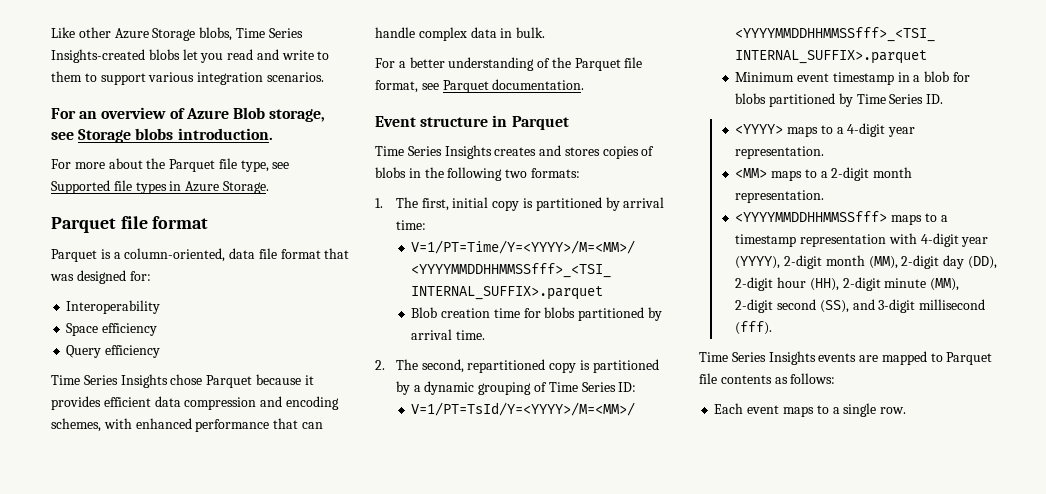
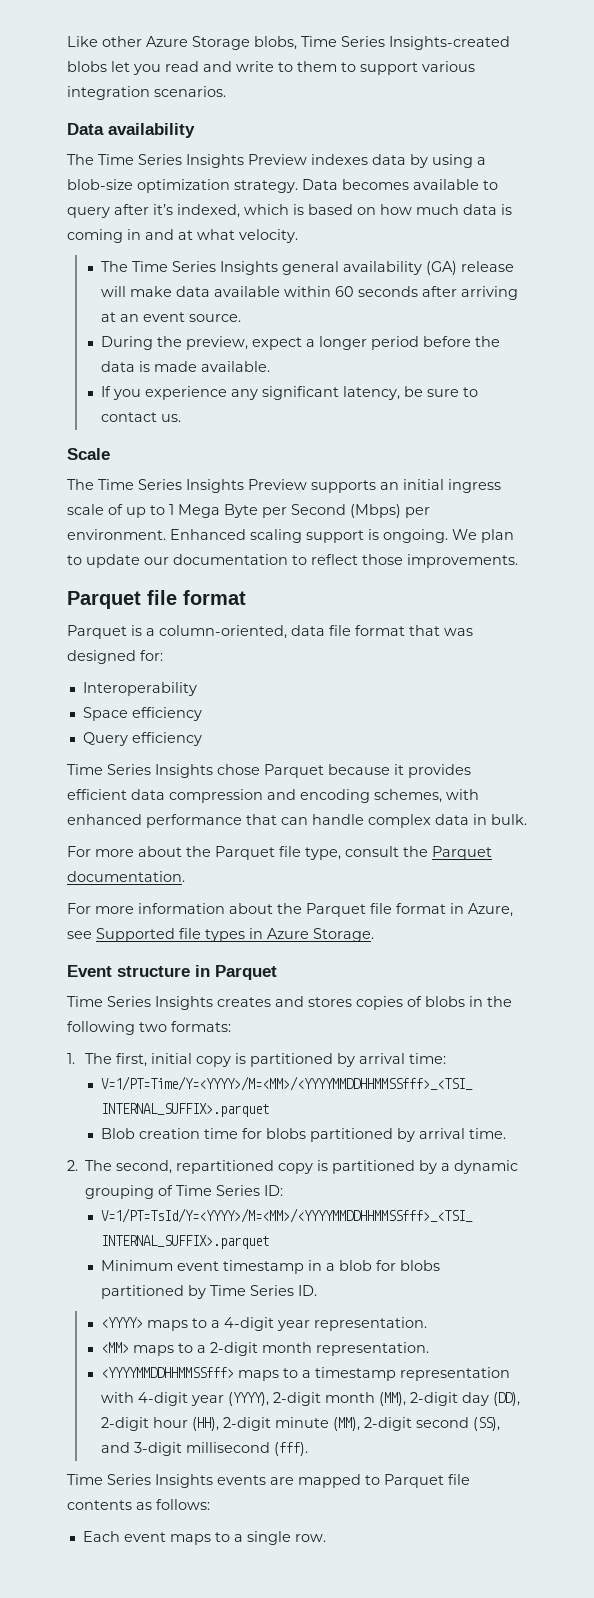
[51,107,326,122] [51,128,273,143] [51,158,290,172] [51,180,269,194] For an overview of Azure Blob storage, see Storage blobs introduction. // For more about the Parquet file type, see Supported file types in Azure Storage. -> [67,123,195,138] [67,154,486,168] [67,179,498,193] [67,204,512,218] [67,229,298,243] [101,261,515,275] [101,286,519,300] [101,312,242,322] [101,336,501,350] [101,361,271,372] [101,386,479,400] [101,412,182,422] [67,448,110,460] [67,479,501,493] [67,504,430,518] [67,529,514,543] [67,554,518,568] Data availability // The Time Series Insights Preview indexes data by using a blob-size optimization strategy. Data becomes available to query after it’s indexed, which is based on how much data is coming in and at what velocity. // The Time Series Insights general availability (GA) release will make data available within 60 seconds after arriving at an event source. // During the preview, expect a longer period before the data is made available. // If you experience any significant latency, be sure to contact us. // Scale // The Time Series Insights Preview supports an initial ingress scale of up to 1 Mega Byte per Second (Mbps) per environment. Enhanced scaling support is ongoing. We plan to update our documentation to reflect those improvements.
[398,57,643,71] [375,79,585,93] a better understanding of the Parquet file format, see Parquet documentation. -> [95,846,492,860] [67,871,185,882] [67,903,513,917] [67,928,374,942] more about the Parquet file type, consult the Parquet documentation. // For more information about the Parquet file format in Azure, see Supported file types in Azure Storage.

